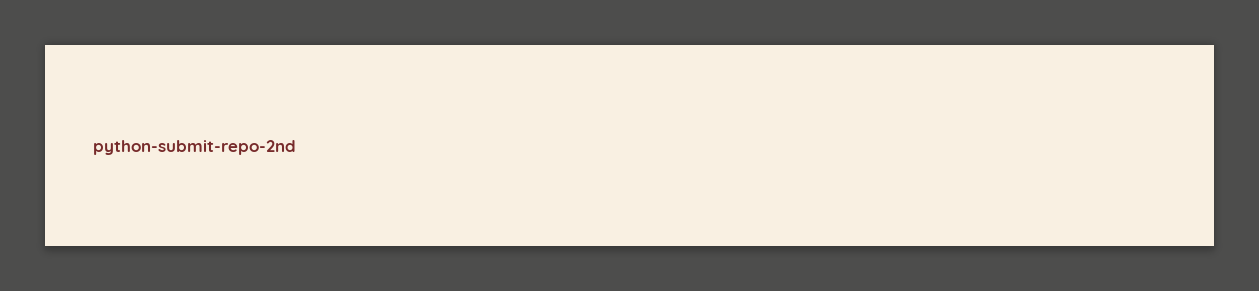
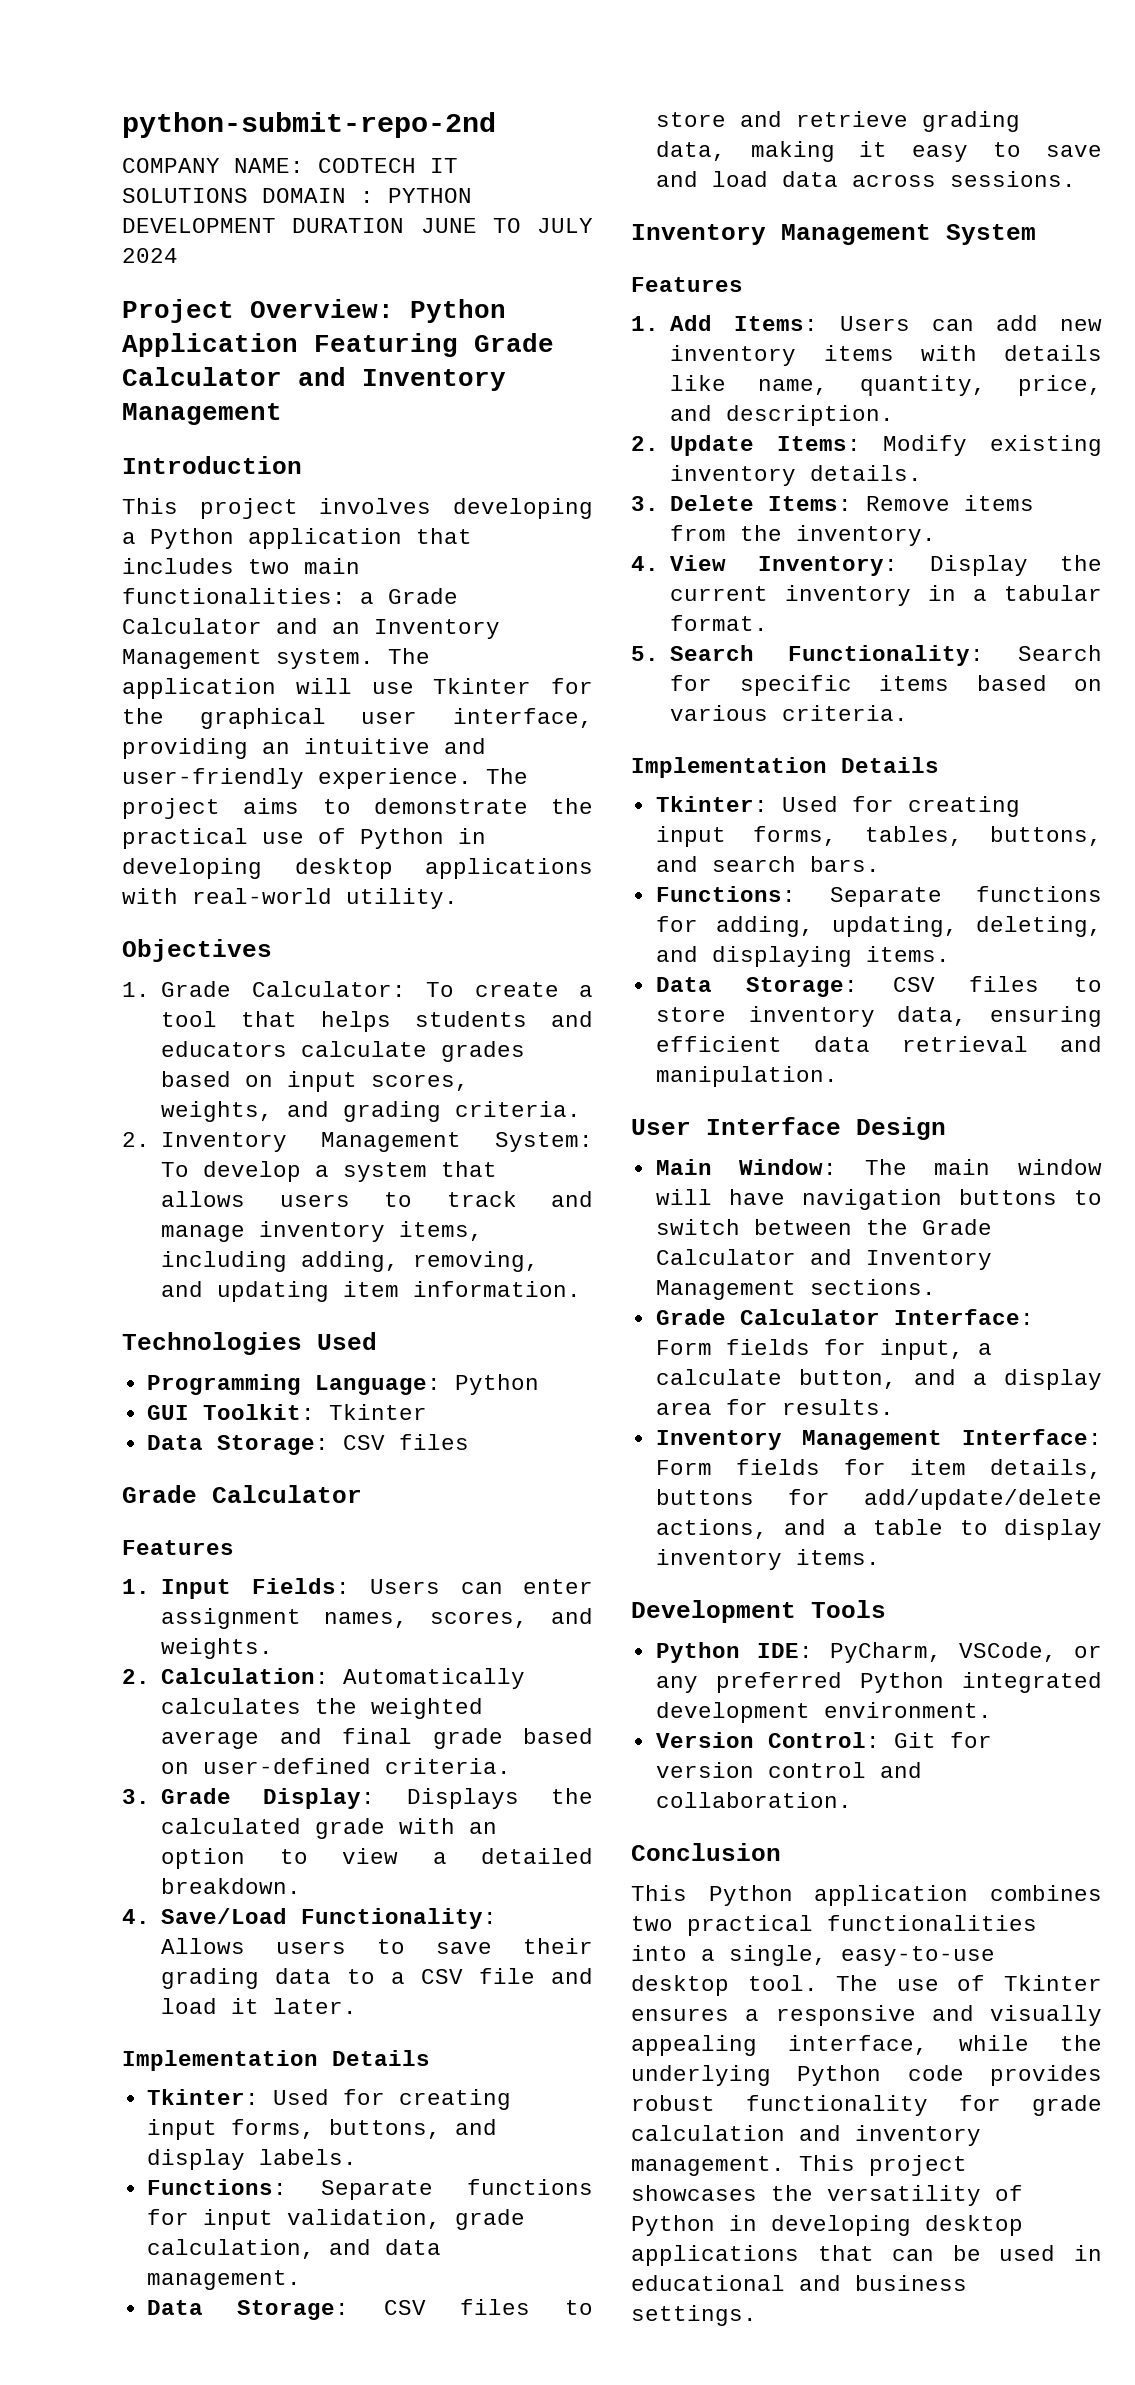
(296, 147) none -> [122,158,458,173] [122,188,472,203] [122,218,593,233] [122,248,178,263] [122,299,506,323] [122,333,554,357] [122,367,506,391] [122,403,282,425] [122,456,302,474] [122,498,593,519] [122,528,472,549] [122,558,360,574] [122,588,458,604] [122,618,500,639] [122,648,430,669] [122,678,593,699] [122,708,593,729] [122,738,486,759] [122,768,528,789] [122,798,593,819] [122,828,486,849] [122,858,593,879] [122,888,458,909] [122,939,272,962] [122,981,593,997] [161,1011,593,1032] [161,1041,526,1062] [161,1071,470,1092] [161,1101,582,1122] [122,1132,593,1152] [161,1161,498,1182] [161,1191,593,1207] [161,1221,484,1242] [161,1251,540,1272] [161,1281,582,1302] [122,1332,377,1355] [146,1374,539,1395] [146,1404,427,1420] [146,1434,469,1455] [122,1485,362,1503] [122,1540,234,1555] [122,1578,593,1599] [161,1608,593,1629] [161,1638,274,1659] [122,1668,526,1689] [161,1698,484,1719] [161,1728,593,1749] [161,1758,512,1774] [122,1788,593,1809] [161,1818,498,1839] [161,1848,593,1869] [161,1878,302,1894] [122,1908,498,1929] [161,1938,593,1954] [161,1968,593,1989] [161,1998,358,2014] [122,2050,430,2071] [146,2089,511,2110] [146,2119,497,2140] [146,2149,357,2170] [146,2179,593,2200] [146,2209,525,2230] [146,2239,441,2259] [146,2270,301,2290] [146,2299,593,2320] [655,111,1020,132] [655,141,1102,162] [655,171,1076,187] [631,224,1036,245] [631,277,743,292] [631,315,1102,331] [670,345,1102,366] [670,375,1102,396] [670,405,895,426] [631,435,1102,456] [670,465,923,486] [631,495,1035,511] [670,525,937,546] [631,555,1102,576] [670,585,1102,606] [670,615,769,631] [631,645,1102,666] [670,675,1102,696] [670,705,909,721] [631,757,939,778] [655,796,1020,817] [655,826,1102,847] [655,856,880,872] [655,886,1102,907] [655,916,1102,937] [655,946,950,967] [655,976,1102,997] [655,1006,1102,1027] [655,1036,1102,1052] [655,1066,838,1087] [631,1117,946,1140] [655,1159,1102,1175] [655,1189,1102,1210] [655,1219,992,1235] [655,1249,992,1270] [655,1279,936,1300] [655,1309,1034,1325] [655,1339,992,1360] [655,1369,1102,1390] [655,1399,894,1415] [655,1429,1102,1450] [655,1459,1102,1479] [655,1489,1102,1510] [655,1519,1102,1540] [655,1549,880,1570] [631,1600,886,1623] [655,1642,1102,1663] [655,1672,1102,1693] [655,1702,992,1723] [655,1732,992,1748] [655,1762,922,1778] [655,1792,852,1808] [631,1843,781,1861] [631,1885,1102,1906] [631,1915,1037,1936] [631,1945,995,1966] [631,1975,1102,1996] [631,2005,1102,2026] [631,2035,1102,2056] [631,2065,1102,2086] [631,2095,1102,2116] [631,2125,981,2146] [631,2155,967,2176] [631,2185,1023,2206] [631,2215,1023,2236] [631,2245,1102,2266] [631,2275,967,2291] [631,2305,757,2326] // COMPANY NAME: CODTECH IT SOLUTIONS DOMAIN : PYTHON DEVELOPMENT DURATION JUNE TO JULY 2024 // Project Overview: Python Application Featuring Grade Calculator and Inventory Management // Introduction // This project involves developing a Python application that includes two main functionalities: a Grade Calculator and an Inventory Management system. The application will use Tkinter for the graphical user interface, providing an intuitive and user-friendly experience. The project aims to demonstrate the practical use of Python in developing desktop applications with real-world utility. // Objectives // 1. Grade Calculator: To create a tool that helps students and educators calculate grades based on input scores, weights, and grading criteria. // 2. Inventory Management System: To develop a system that allows users to track and manage inventory items, including adding, removing, and updating item information. // Technologies Used // Programming Language: Python // GUI Toolkit: Tkinter // Data Storage: CSV files // Grade Calculator // Features // 1. Input Fields: Users can enter assignment names, scores, and weights. // 2. Calculation: Automatically calculates the weighted average and final grade based on user-defined criteria. // 3. Grade Display: Displays the calculated grade with an option to view a detailed breakdown. // 4. Save/Load Functionality: Allows users to save their grading data to a CSV file and load it later. // Implementation Details // Tkinter: Used for creating input forms, buttons, and display labels. // Functions: Separate functions for input validation, grade calculation, and data management. // Data Storage: CSV files to store and retrieve grading data, making it easy to save and load data across sessions. // Inventory Management System // Features // 1. Add Items: Users can add new inventory items with details like name, quantity, price, and description. // 2. Update Items: Modify existing inventory details. // 3. Delete Items: Remove items from the inventory. // 4. View Inventory: Display the current inventory in a tabular format. // 5. Search Functionality: Search for specific items based on various criteria. // Implementation Details // Tkinter: Used for creating input forms, tables, buttons, and search bars. // Functions: Separate functions for adding, updating, deleting, and displaying items. // Data Storage: CSV files to store inventory data, ensuring efficient data retrieval and manipulation. // User Interface Design // Main Window: The main window will have navigation buttons to switch between the Grade Calculator and Inventory Management sections. // Grade Calculator Interface: Form fields for input, a calculate button, and a display area for results. // Inventory Management Interface: Form fields for item details, buttons for add/update/delete actions, and a table to display inventory items. // Development Tools // Python IDE: PyCharm, VSCode, or any preferred Python integrated development environment. // Version Control: Git for version control and collaboration. // Conclusion // This Python application combines two practical functionalities into a single, easy-to-use desktop tool. The use of Tkinter ensures a responsive and visually appealing interface, while the underlying Python code provides robust functionality for grade calculation and inventory management. This project showcases the versatility of Python in developing desktop applications that can be used in educational and business settings.

